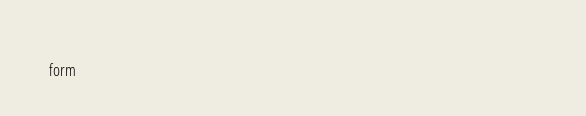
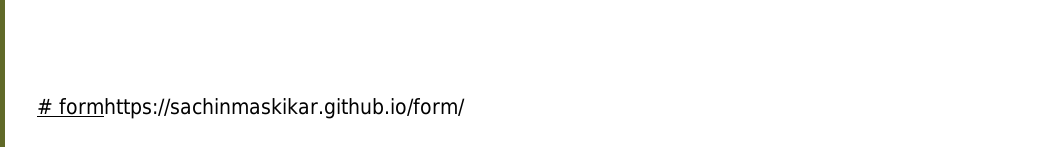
[49,63,76,76] form -> [37,98,465,119] # formhttps://sachinmaskikar.github.io/form/

